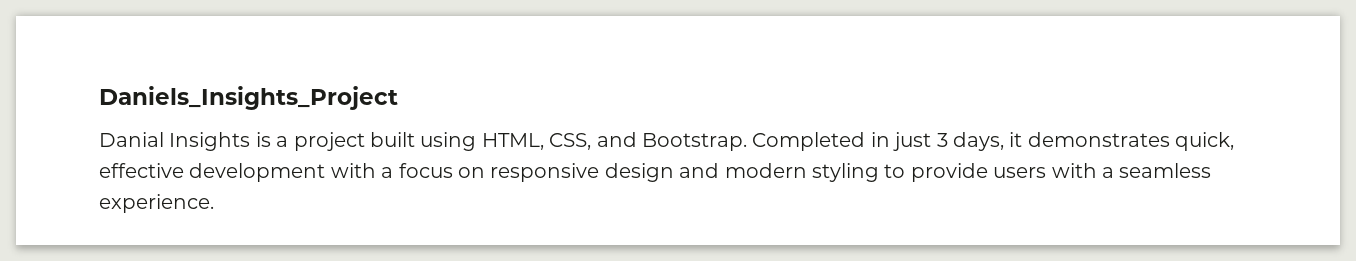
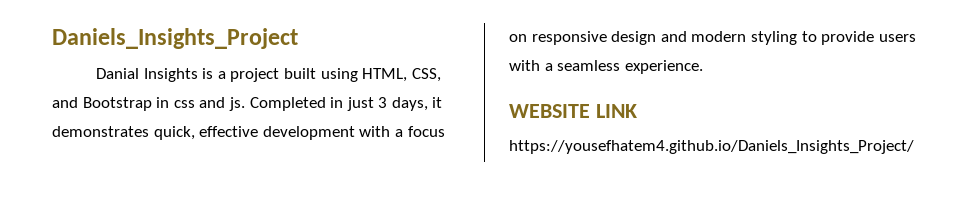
[641,133,747,151] Bootstrap. -> [82,97,245,111] Bootstrap in css and js.
(214, 203) none -> [509,104,637,118] [509,140,914,154] // WEBSITE LINK // https://yousefhatem4.github.io/Daniels_Insights_Project/

